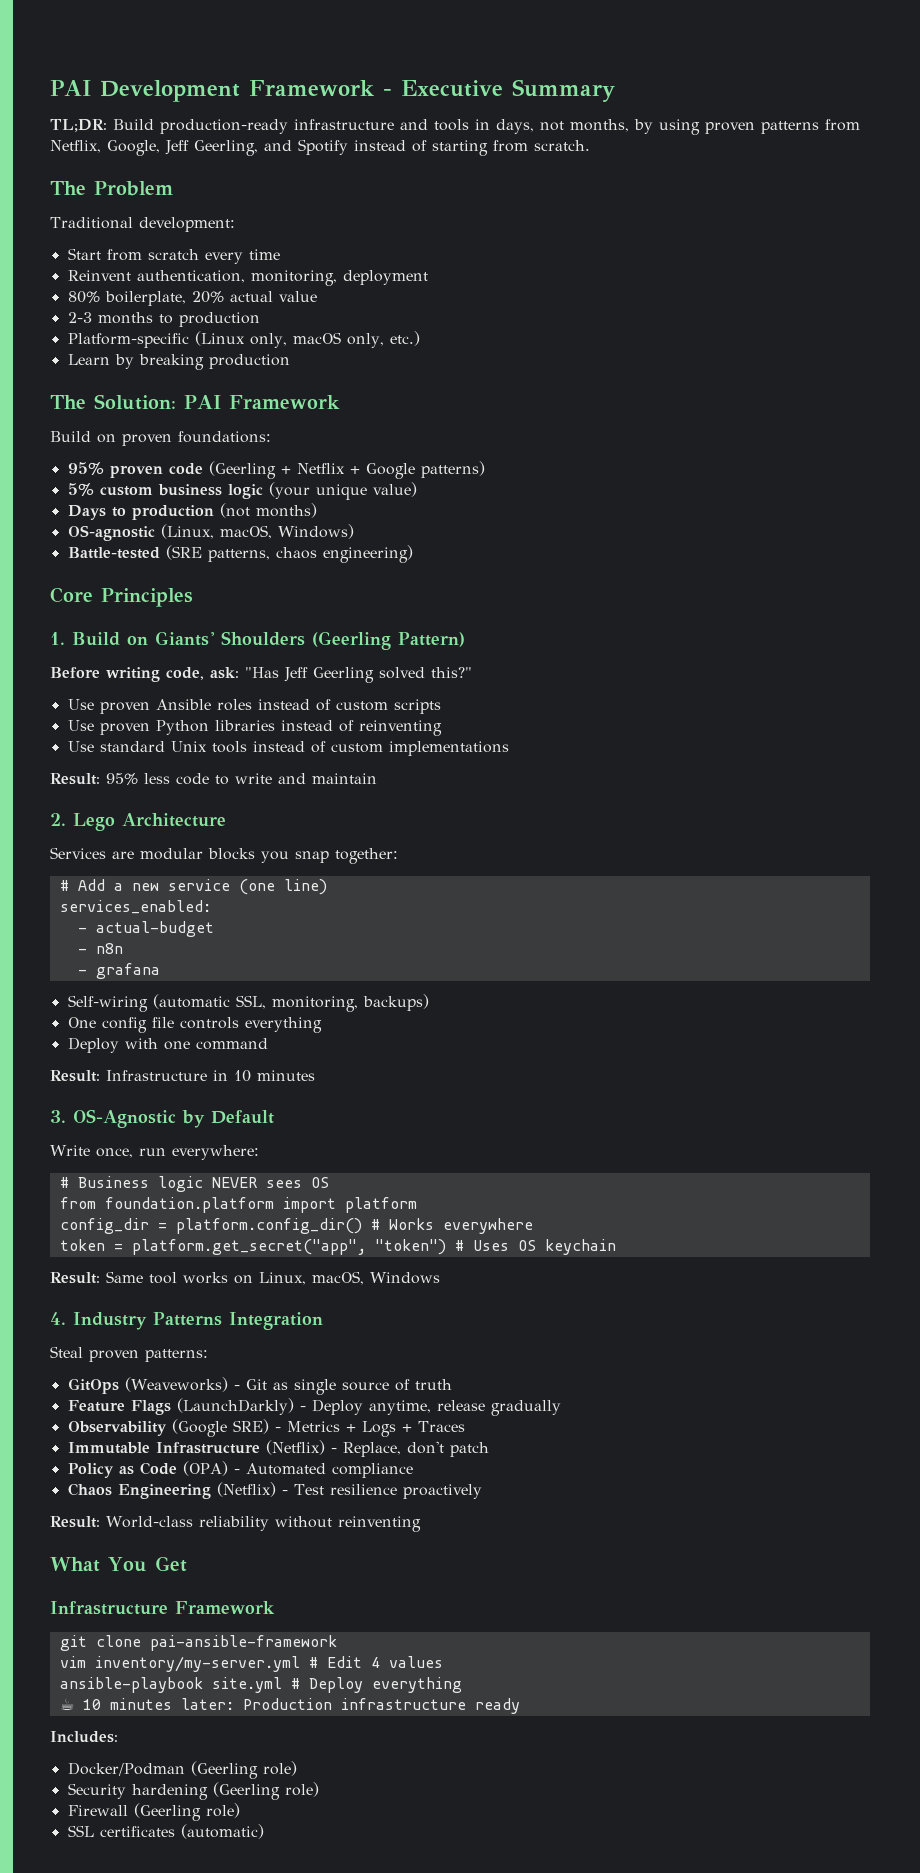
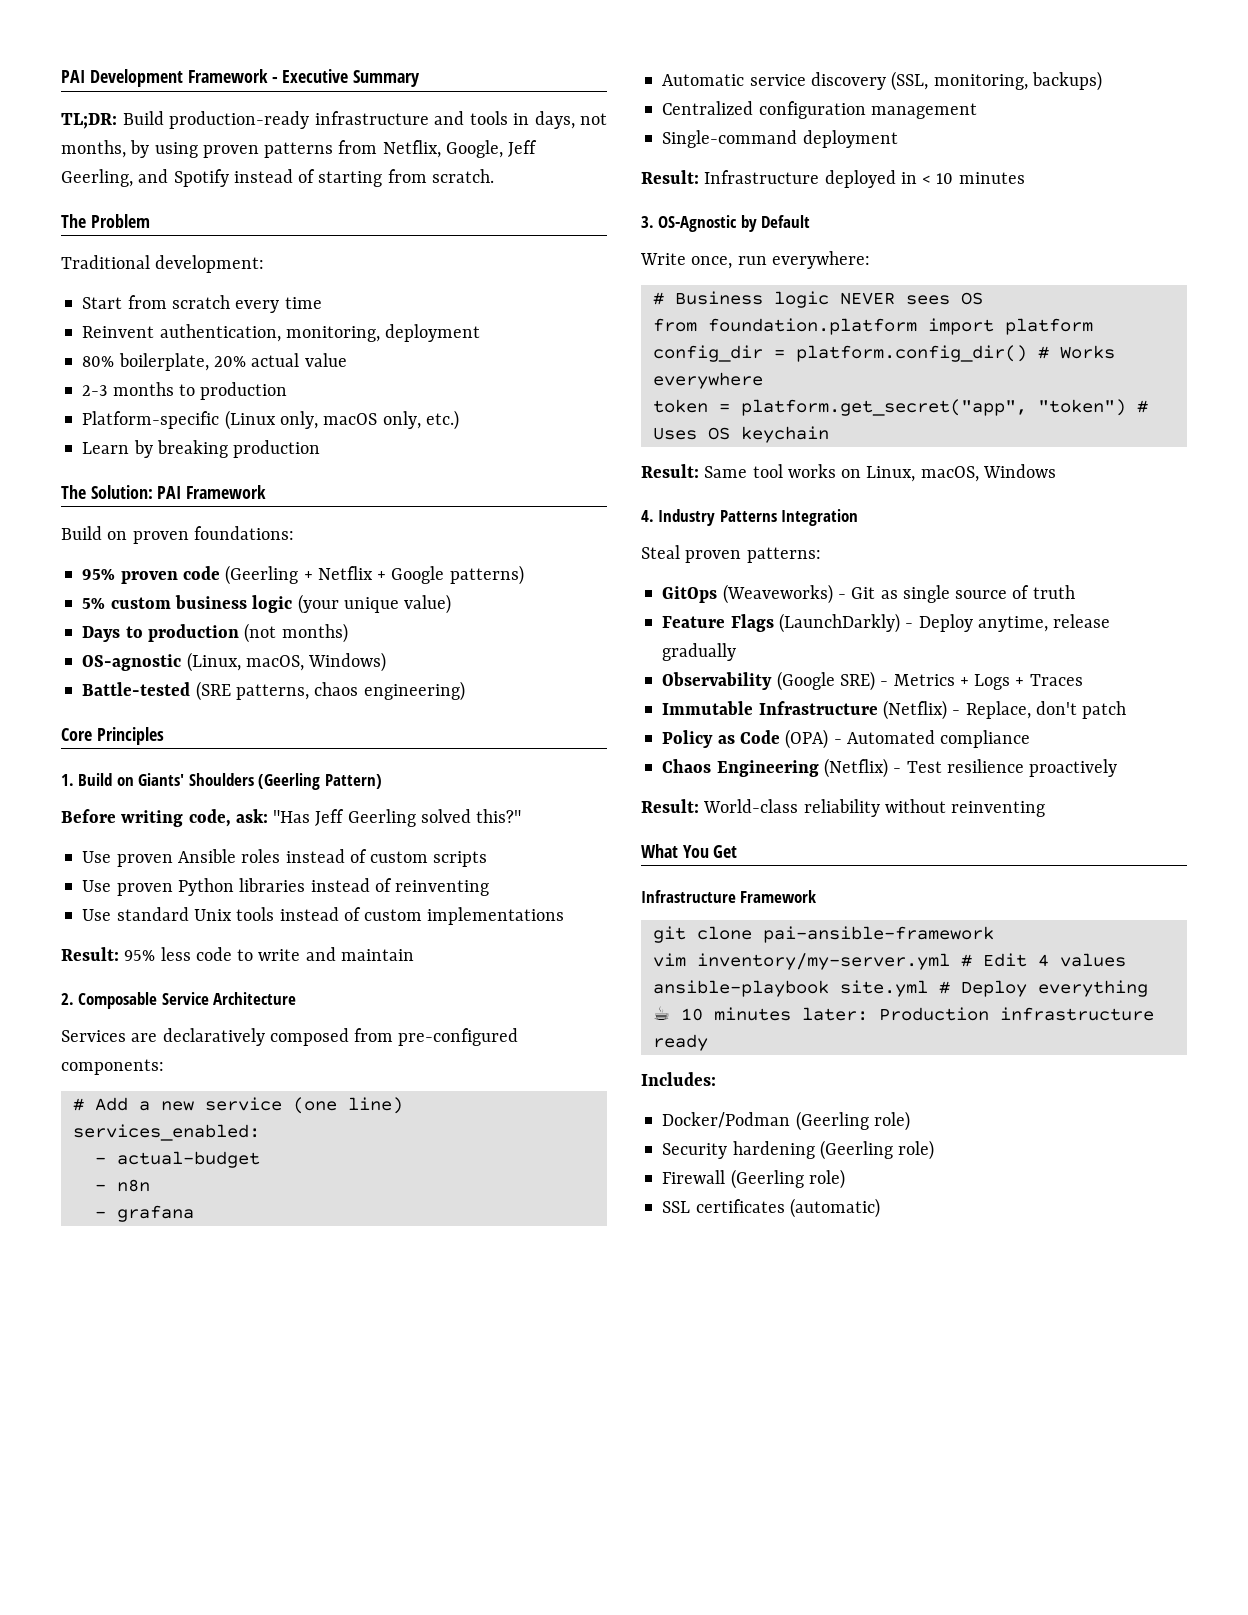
[73,813,115,831] Lego -> [78,992,209,1009] Composable Service
[140,848,398,864] modular blocks you snap together: -> [162,1028,519,1046] [61,1059,164,1075] declaratively composed from pre-configured components:
[67,994,429,1012] [67,1017,322,1033] [67,1037,268,1053] Self-wiring (automatic SSL, monitoring, backups) // One config file controls everything // Deploy with one command -> [662,71,1102,91] [662,101,977,119] [662,130,898,148] Automatic service discovery (SSL, monitoring, backups) // Centralized configuration management // Single-command deployment
[213,1070,228,1081] in -> [824,170,932,188] deployed in <

